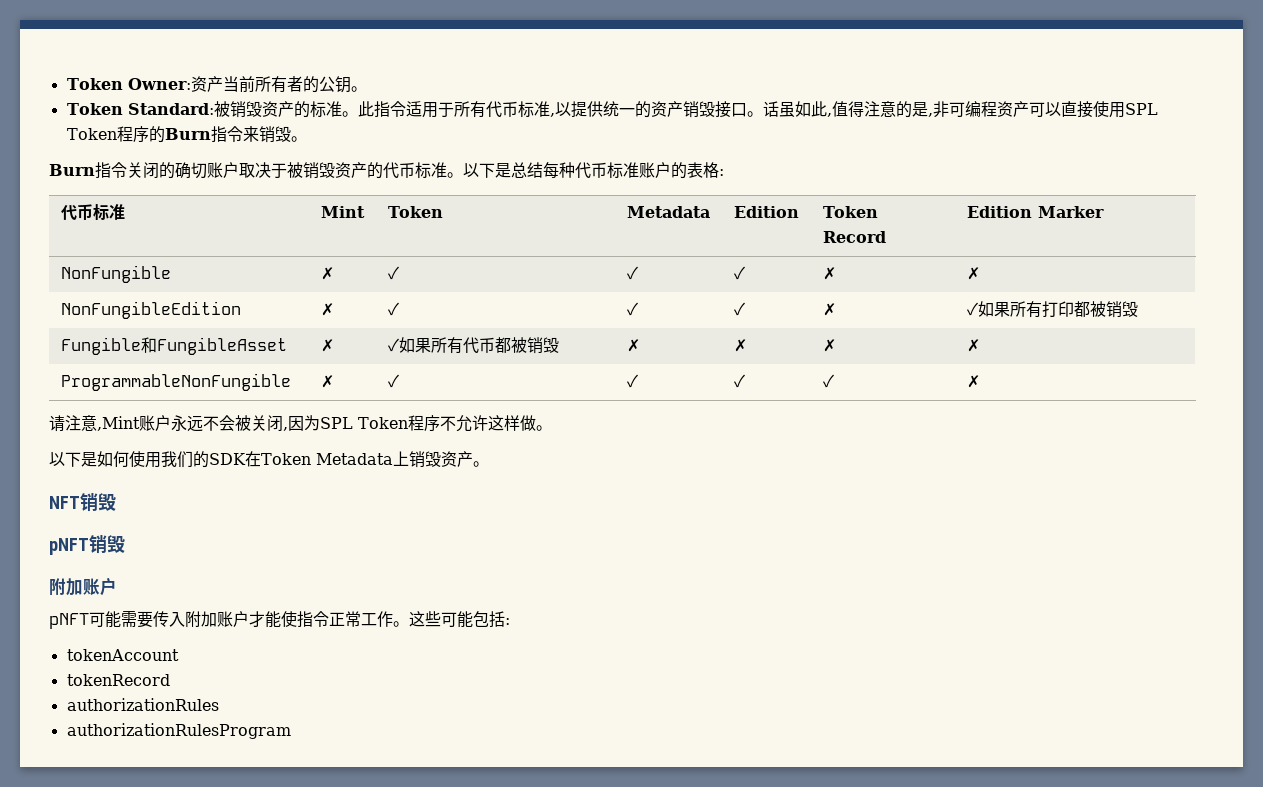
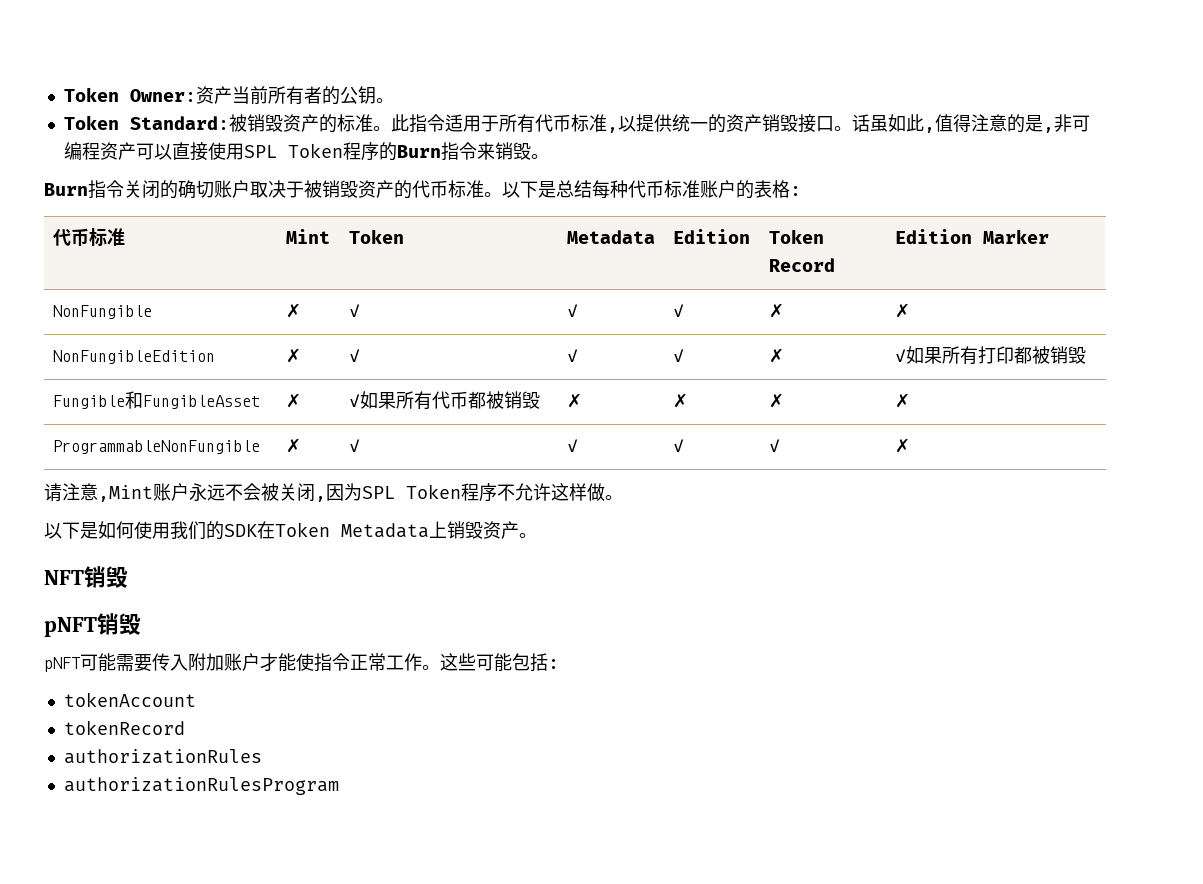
[49,577,117,596] // 附加账户 -> (141, 624) none

